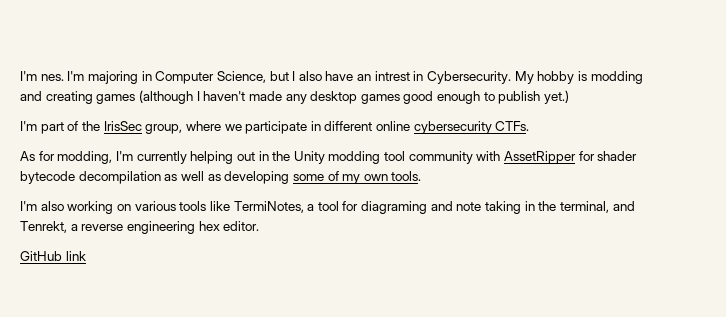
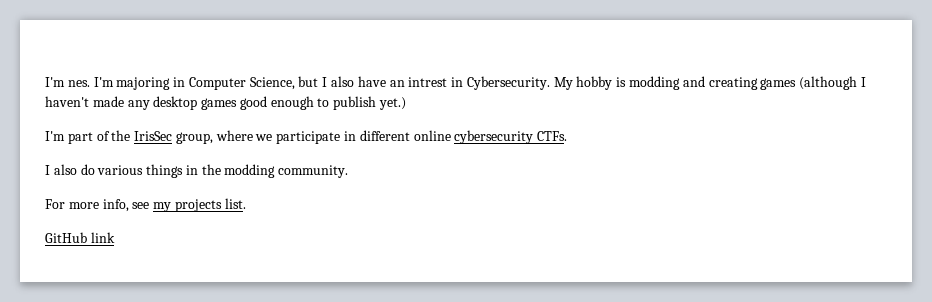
[20,151,638,164] [20,171,422,184] [20,201,635,214] [20,221,260,234] As for modding, I'm currently helping out in the Unity modding tool community with AssetRipper for shader bytecode decompilation as well as developing some of my own tools. // I'm also working on various tools like TermiNotes, a tool for diagraming and note taking in the terminal, and Tenrekt, a reverse engineering hex editor. -> [45,164,349,178] [45,198,246,212] I also do various things in the modding community. // For more info, see my projects list.

